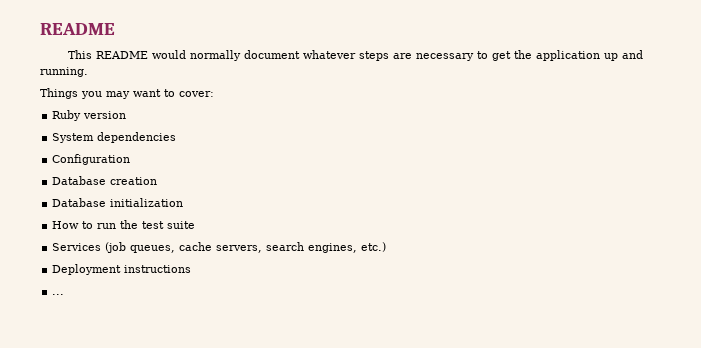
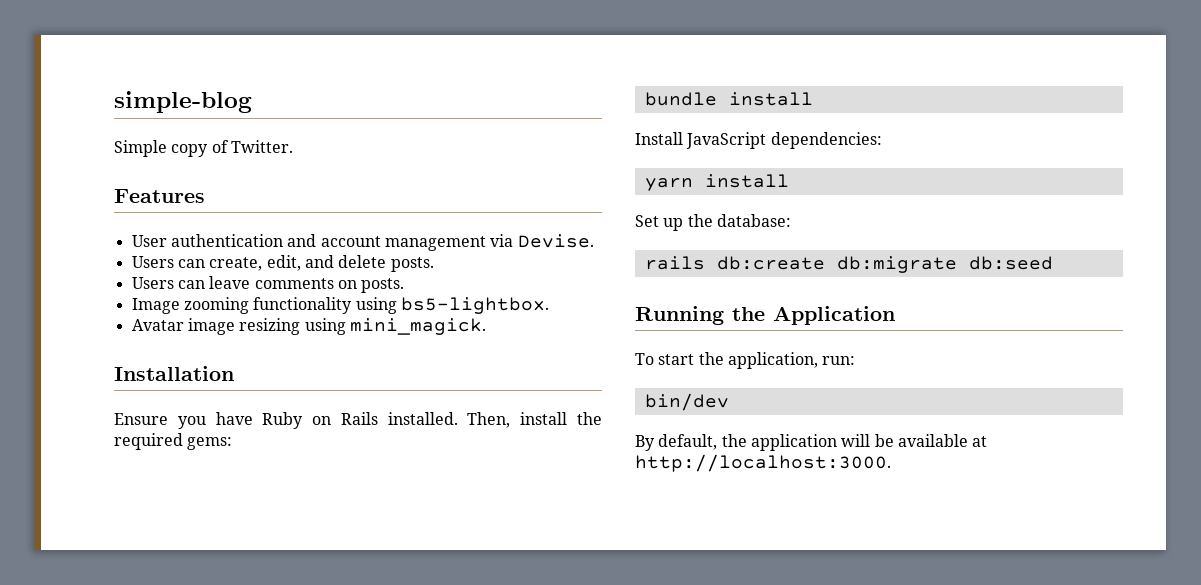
[40,23,115,35] [67,50,643,61] [40,67,88,77] [40,88,214,99] [52,110,127,121] [52,132,177,143] [52,154,131,165] [52,176,158,185] [52,198,184,207] [52,220,196,229] [52,242,387,253] [52,264,192,275] [52,294,65,295] README // This README would normally document whatever steps are necessary to get the application up and running. // Things you may want to cover: // Ruby version // System dependencies // Configuration // Database creation // Database initialization // How to run the test suite // Services (job queues, cache servers, search engines, etc.) // Deployment instructions // ... -> [114,91,252,113] [114,140,293,157] [114,189,205,203] [131,234,594,251] [131,255,434,272] [131,276,405,293] [131,297,549,314] [131,318,486,335] [114,366,234,381] [114,412,602,429] [114,433,233,450] [644,92,813,106] [635,132,882,149] [644,174,789,191] [635,214,791,231] [644,256,1053,273] [635,306,895,325] [635,352,856,369] [644,393,729,411] [635,434,988,451] [635,454,891,472] simple-blog // Simple copy of Twitter. // Features // User authentication and account management via Devise. // Users can create, edit, and delete posts. // Users can leave comments on posts. // Image zooming functionality using bs5-lightbox. // Avatar image resizing using mini_magick. // Installation // Ensure you have Ruby on Rails installed. Then, install the required gems: // bundle install // Install JavaScript dependencies: // yarn install // Set up the database: // rails db:create db:migrate db:seed // Running the Application // To start the application, run: // bin/dev // By default, the application will be available at http://localhost:3000.

